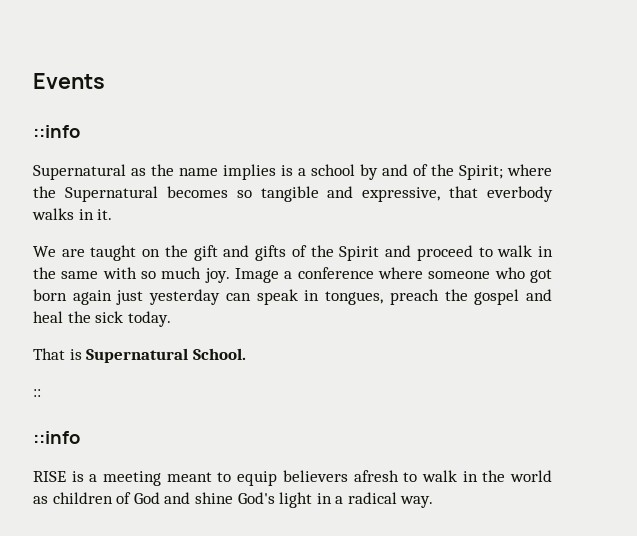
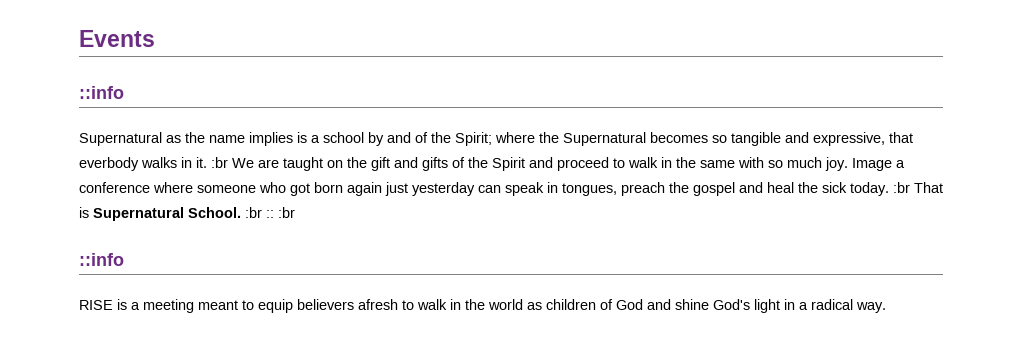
(113, 214) // -> [211,157,228,168] :br
(171, 319) // -> [893,182,910,193] :br
(246, 354) // -> [245,207,262,218] :br
(41, 393) none -> [278,207,295,218] :br

